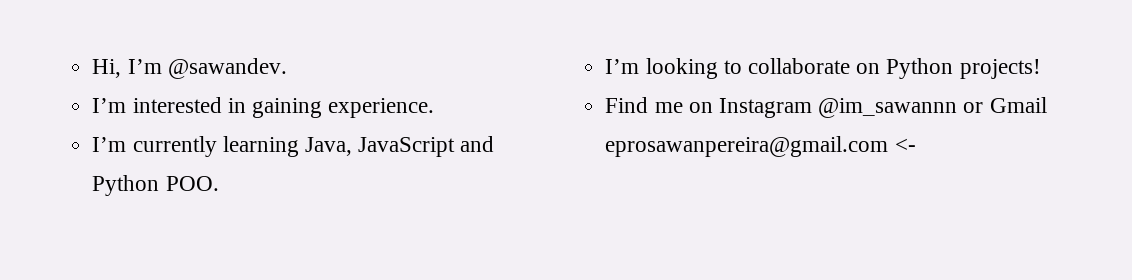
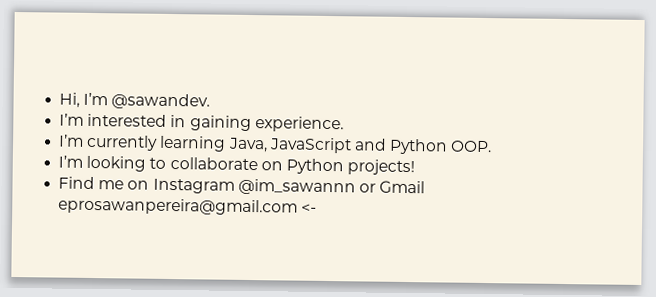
[165,176,219,191] POO. -> [450,140,493,153] OOP.

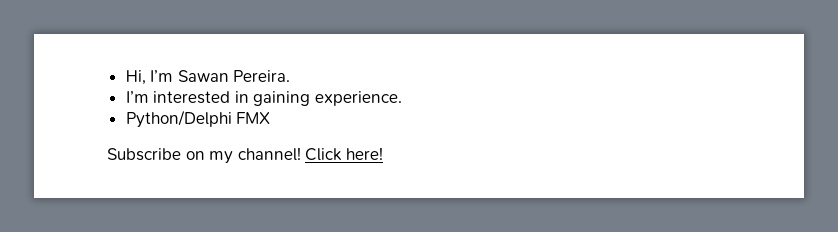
[111,93,211,110] @sawandev. -> [177,70,291,82] Sawan Pereira.
[59,134,493,155] [58,155,416,176] [58,176,426,196] [58,197,318,216] I’m currently learning Java, JavaScript and Python OOP. // I’m looking to collaborate on Python projects! // Find me on Instagram @im_sawannn or Gmail eprosawanpereira@gmail.com <- -> [125,110,271,128] [107,147,383,164] Python/Delphi FMX // Subscribe on my channel! Click here!

